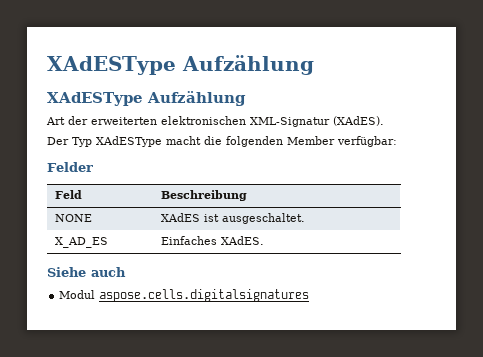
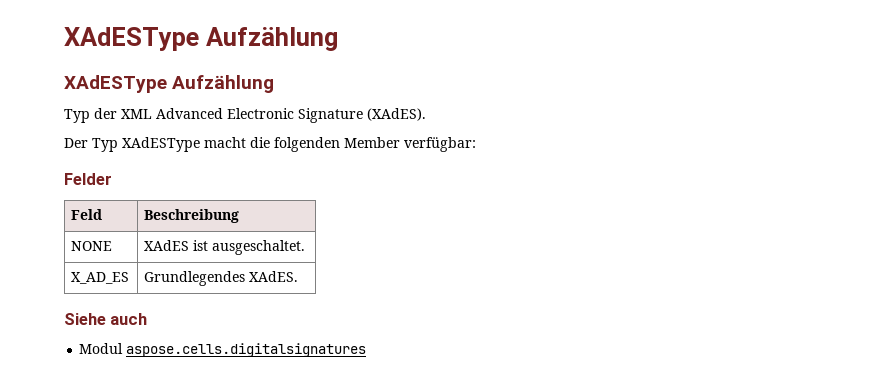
[46,116,330,127] Art der erweiterten elektronischen XML-Signatur -> [64,108,363,123] Typ der XML Advanced Electronic Signature
[160,236,217,245] Einfaches -> [144,271,246,286] Grundlegendes

